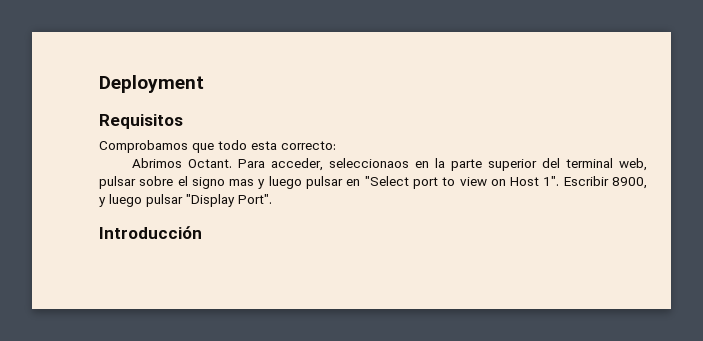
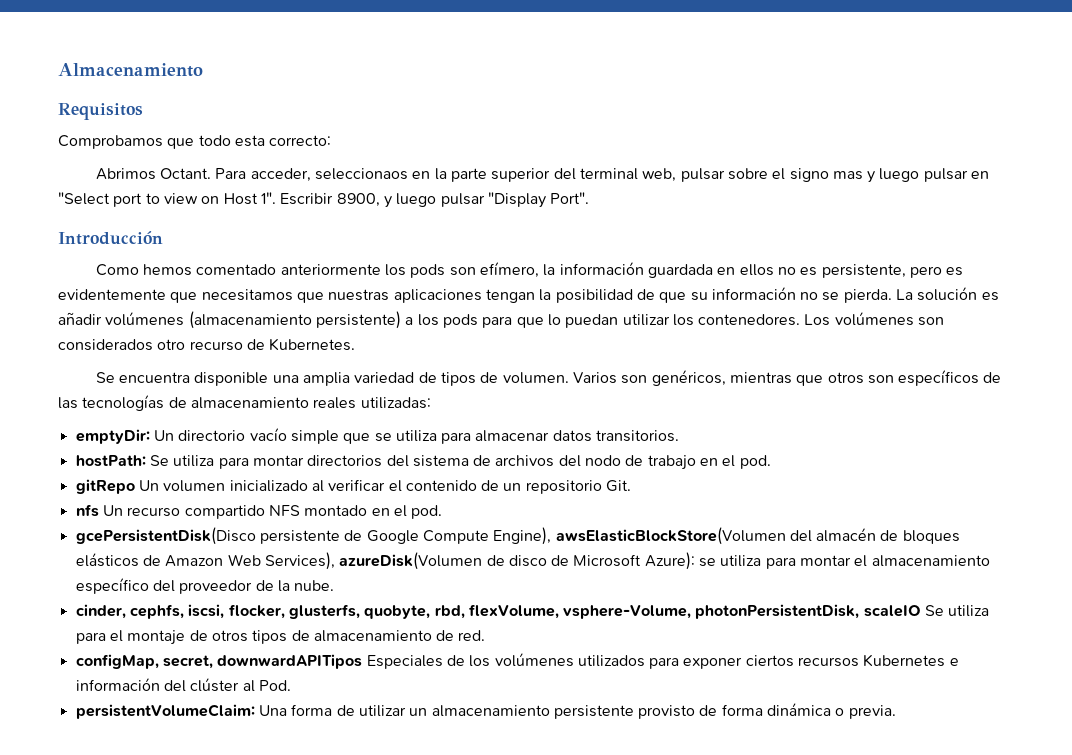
[99,75,204,93] Deployment -> [58,63,203,77] Almacenamiento
(202, 232) none -> [95,262,964,278] [58,287,999,303] [58,311,945,329] [58,338,356,351] [95,370,1002,386] [58,395,431,411] [75,428,680,444] [75,455,771,470] [75,479,632,494] [75,504,443,519] [75,527,960,545] [75,552,990,570] [75,578,335,594] [75,604,990,619] [75,630,486,645] [75,653,959,669] [75,678,291,692] [75,703,896,719] // Como hemos comentado anteriormente los pods son efímero, la información guardada en ellos no es persistente, pero es evidentemente que necesitamos que nuestras aplicaciones tengan la posibilidad de que su información no se pierda. La solución es añadir volúmenes (almacenamiento persistente) a los pods para que lo puedan utilizar los contenedores. Los volúmenes son considerados otro recurso de Kubernetes. // Se encuentra disponible una amplia variedad de tipos de volumen. Varios son genéricos, mientras que otros son específicos de las tecnologías de almacenamiento reales utilizadas: // emptyDir: Un directorio vacío simple que se utiliza para almacenar datos transitorios. // hostPath: Se utiliza para montar directorios del sistema de archivos del nodo de trabajo en el pod. // gitRepo Un volumen inicializado al verificar el contenido de un repositorio Git. // nfs Un recurso compartido NFS montado en el pod. // gcePersistentDisk(Disco persistente de Google Compute Engine), awsElasticBlockStore(Volumen del almacén de bloques elásticos de Amazon Web Services), azureDisk(Volumen de disco de Microsoft Azure): se utiliza para montar el almacenamiento específico del proveedor de la nube. // cinder, cephfs, iscsi, flocker, glusterfs, quobyte, rbd, flexVolume, vsphere-Volume, photonPersistentDisk, scaleIO Se utiliza para el montaje de otros tipos de almacenamiento de red. // configMap, secret, downwardAPITipos Especiales de los volúmenes utilizados para exponer ciertos recursos Kubernetes e información del clúster al Pod. // persistentVolumeClaim: Una forma de utilizar un almacenamiento persistente provisto de forma dinámica o previa.

